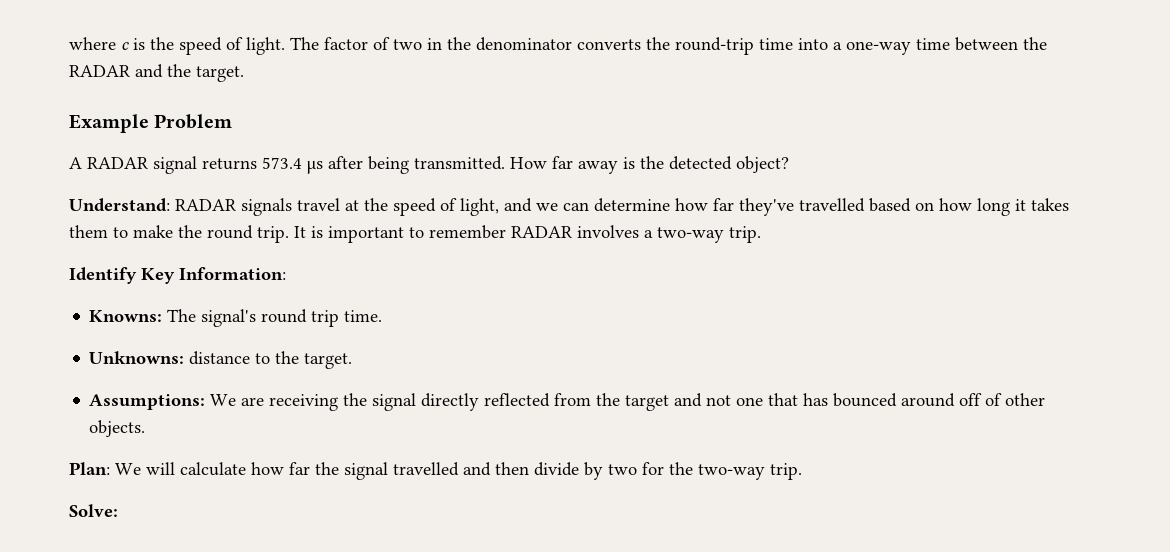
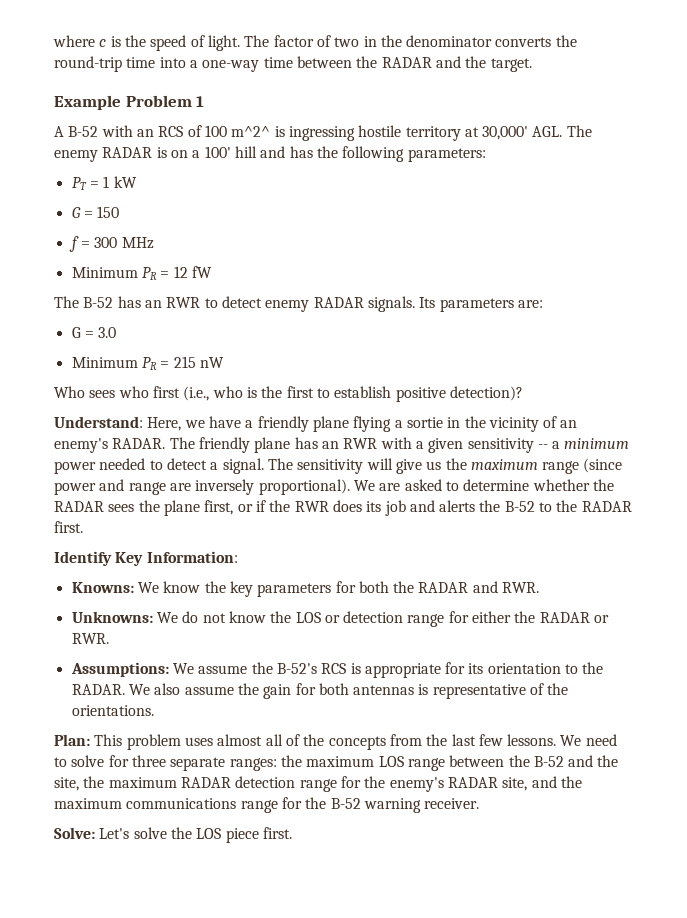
(233, 121) none -> [196,96,205,107] 1
[87,156,789,174] [69,198,1069,216] [69,225,761,243] [69,267,286,284] [89,309,383,327] [89,351,353,369] [89,393,1046,411] [89,420,146,437] [69,462,802,480] [69,504,118,517] RADAR signal returns 573.4 μs after being transmitted. How far away is the detected object? // Understand: RADAR signals travel at the speed of light, and we can determine how far they've travelled based on how long it takes them to make the round trip. It is important to remember RADAR involves a two-way trip. // Identify Key Information: // Knowns: The signal's round trip time. // Unknowns: distance to the target. // Assumptions: We are receiving the signal directly reflected from the target and not one that has bounced around off of other objects. // Plan: We will calculate how far the signal travelled and then divide by two for the two-way trip. // Solve: -> [68,125,592,141] [54,146,486,162] [71,176,137,190] [71,206,120,218] [68,236,154,252] [71,266,212,280] [54,296,543,312] [71,327,117,338] [71,356,224,370] [54,386,523,402] [54,416,578,432] [54,437,630,453] [54,458,623,474] [54,479,614,495] [54,500,632,516] [54,521,83,533] [54,551,238,566] [71,581,540,597] [71,611,610,627] [71,633,109,644] [70,662,604,678] [71,683,569,699] [71,705,154,716] [54,734,617,750] [54,755,619,771] [54,776,582,792] [54,797,480,813] [54,827,292,843] B-52 with an RCS of 100 m^2^ is ingressing hostile territory at 30,000' AGL. The enemy RADAR is on a 100' hill and has the following parameters: // PT = 1 kW // G = 150 // f = 300 MHz // Minimum PR = 12 fW // The B-52 has an RWR to detect enemy RADAR signals. Its parameters are: // G = 3.0 // Minimum PR = 215 nW // Who sees who first (i.e., who is the first to establish positive detection)? // Understand: Here, we have a friendly plane flying a sortie in the vicinity of an enemy's RADAR. The friendly plane has an RWR with a given sensitivity -- a minimum power needed to detect a signal. The sensitivity will give us the maximum range (since power and range are inversely proportional). We are asked to determine whether the RADAR sees the plane first, or if the RWR does its job and alerts the B-52 to the RADAR first. // Identify Key Information: // Knowns: We know the key parameters for both the RADAR and RWR. // Unknowns: We do not know the LOS or detection range for either the RADAR or RWR. // Assumptions: We assume the B-52's RCS is appropriate for its orientation to the RADAR. We also assume the gain for both antennas is representative of the orientations. // Plan: This problem uses almost all of the concepts from the last few lessons. We need to solve for three separate ranges: the maximum LOS range between the B-52 and the site, the maximum RADAR detection range for the enemy's RADAR site, and the maximum communications range for the B-52 warning receiver. // Solve: Let's solve the LOS piece first.

